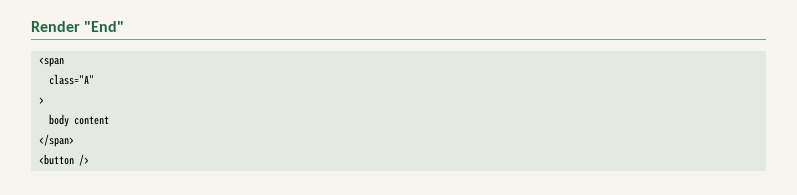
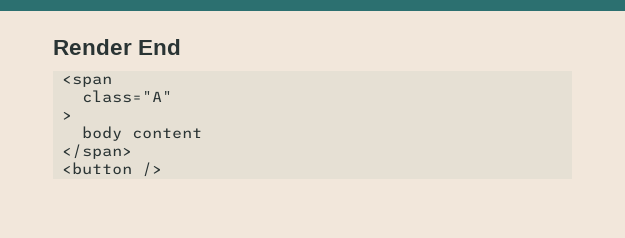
[84,21,125,32] "End" -> [138,39,182,55] End

